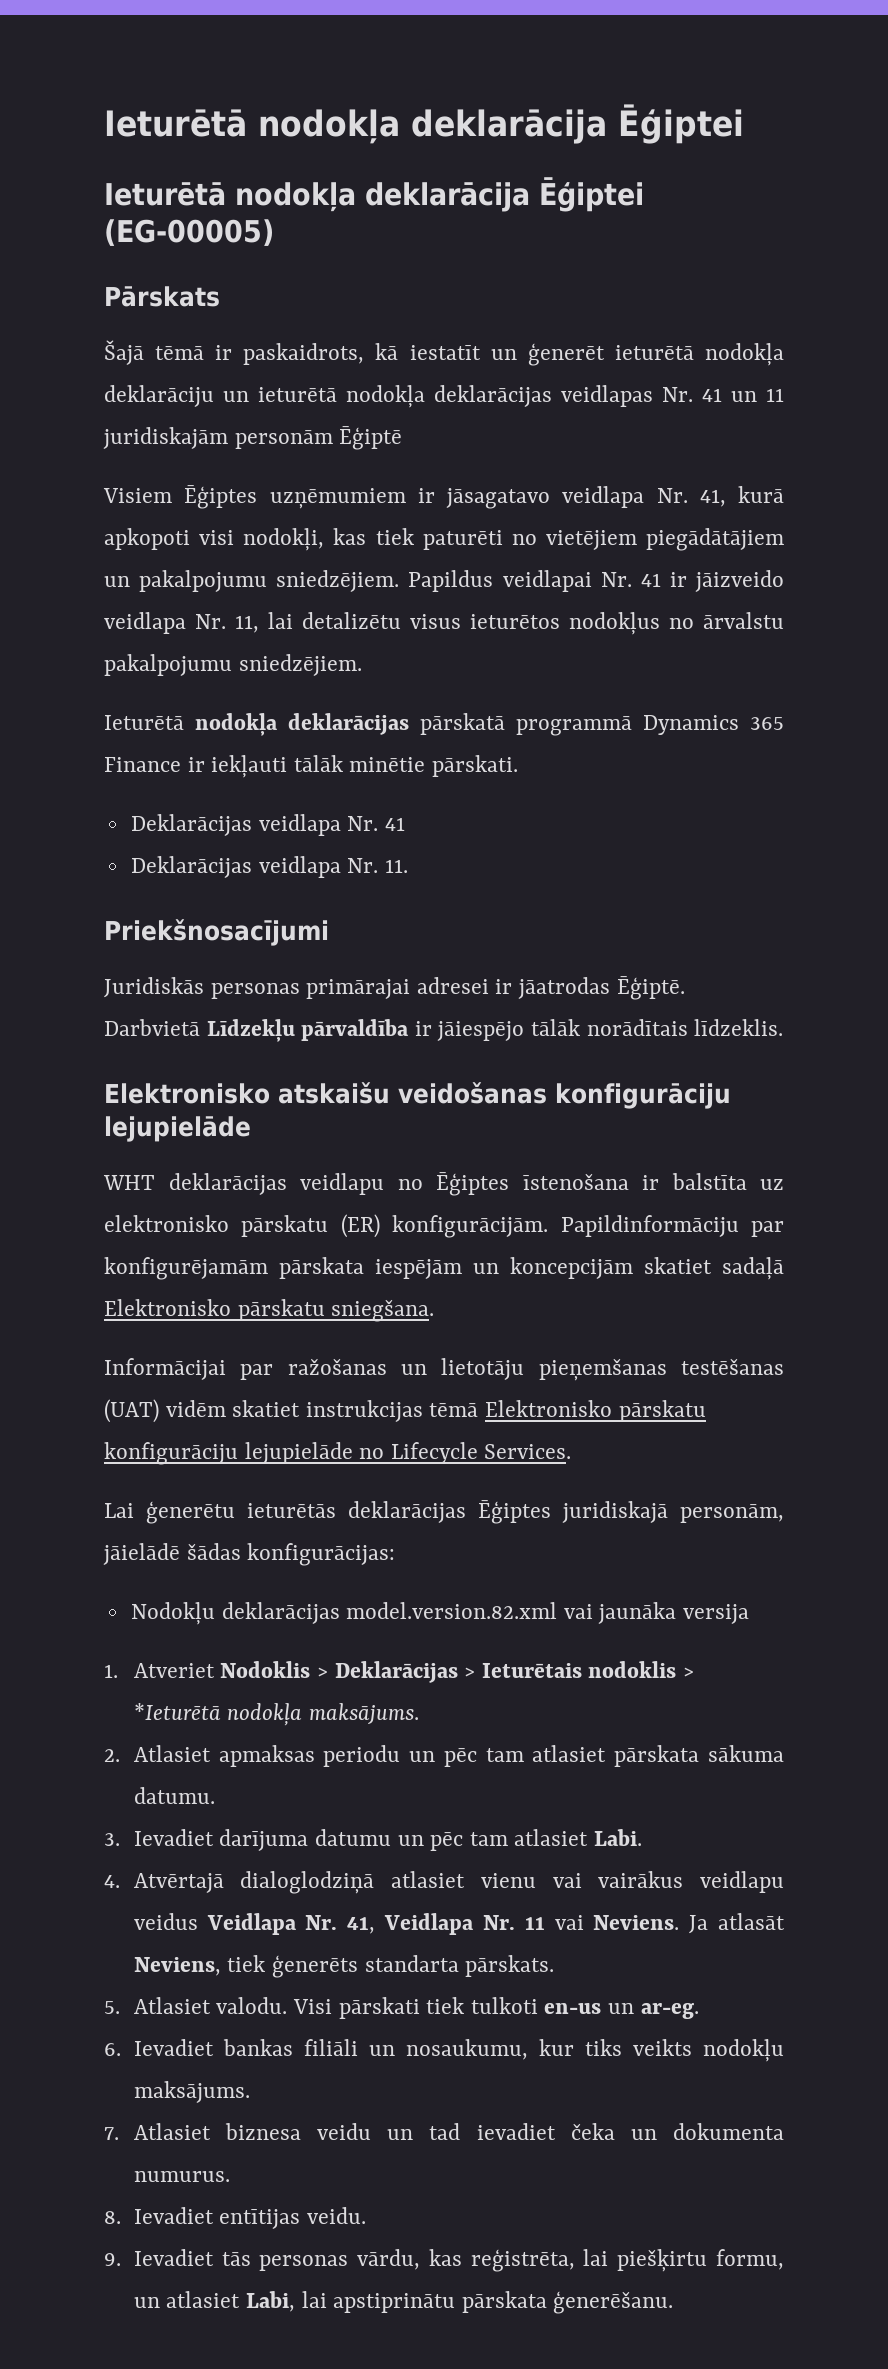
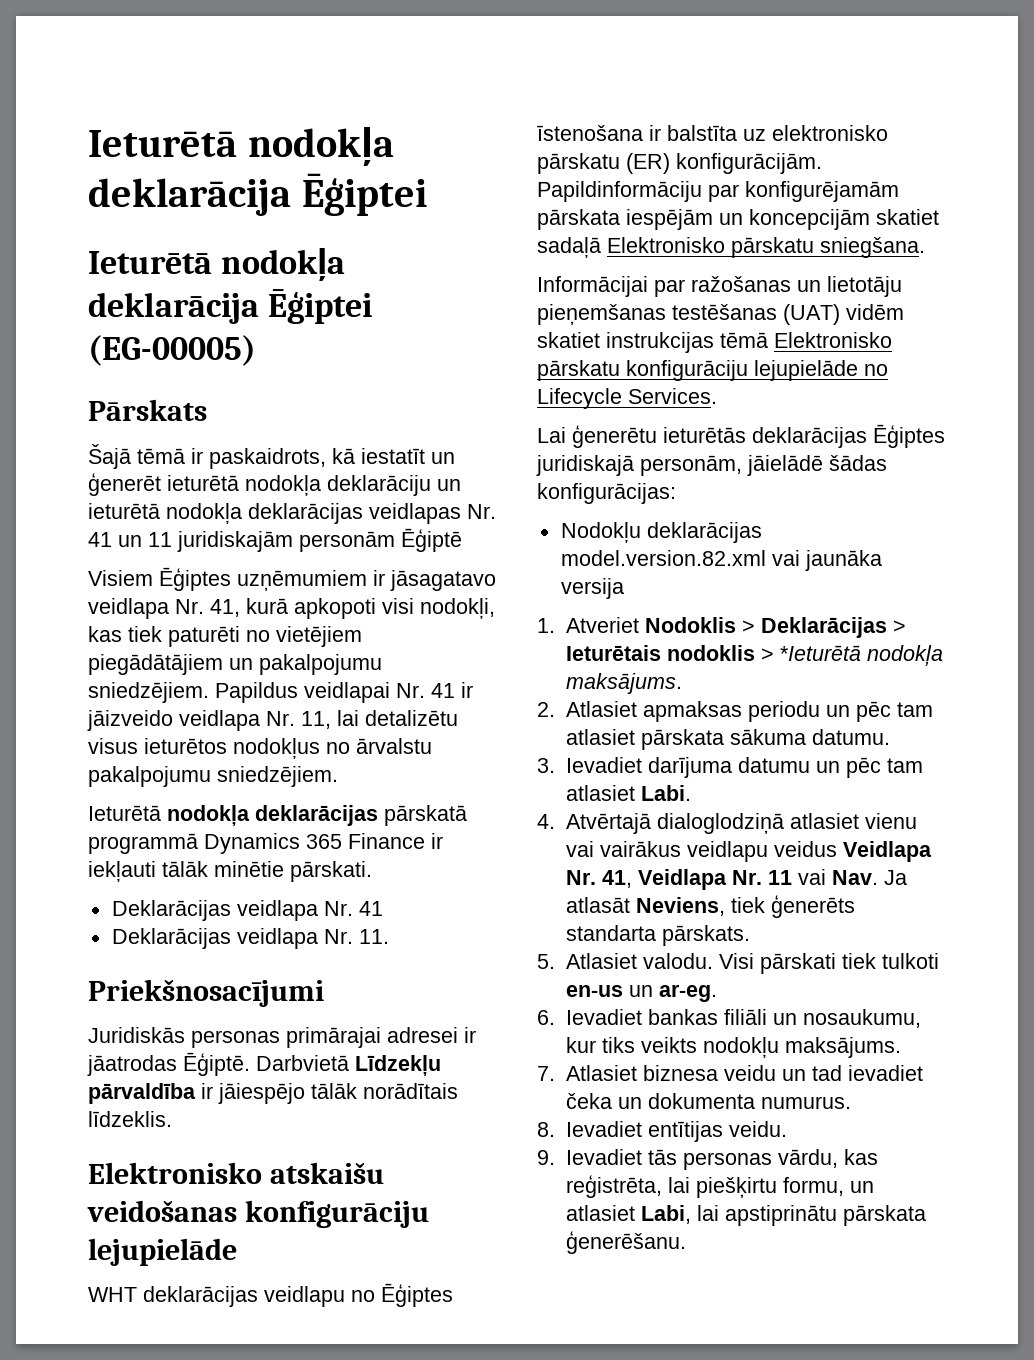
[593,1915,680,1930] Neviens. -> [831,870,878,885] Nav.

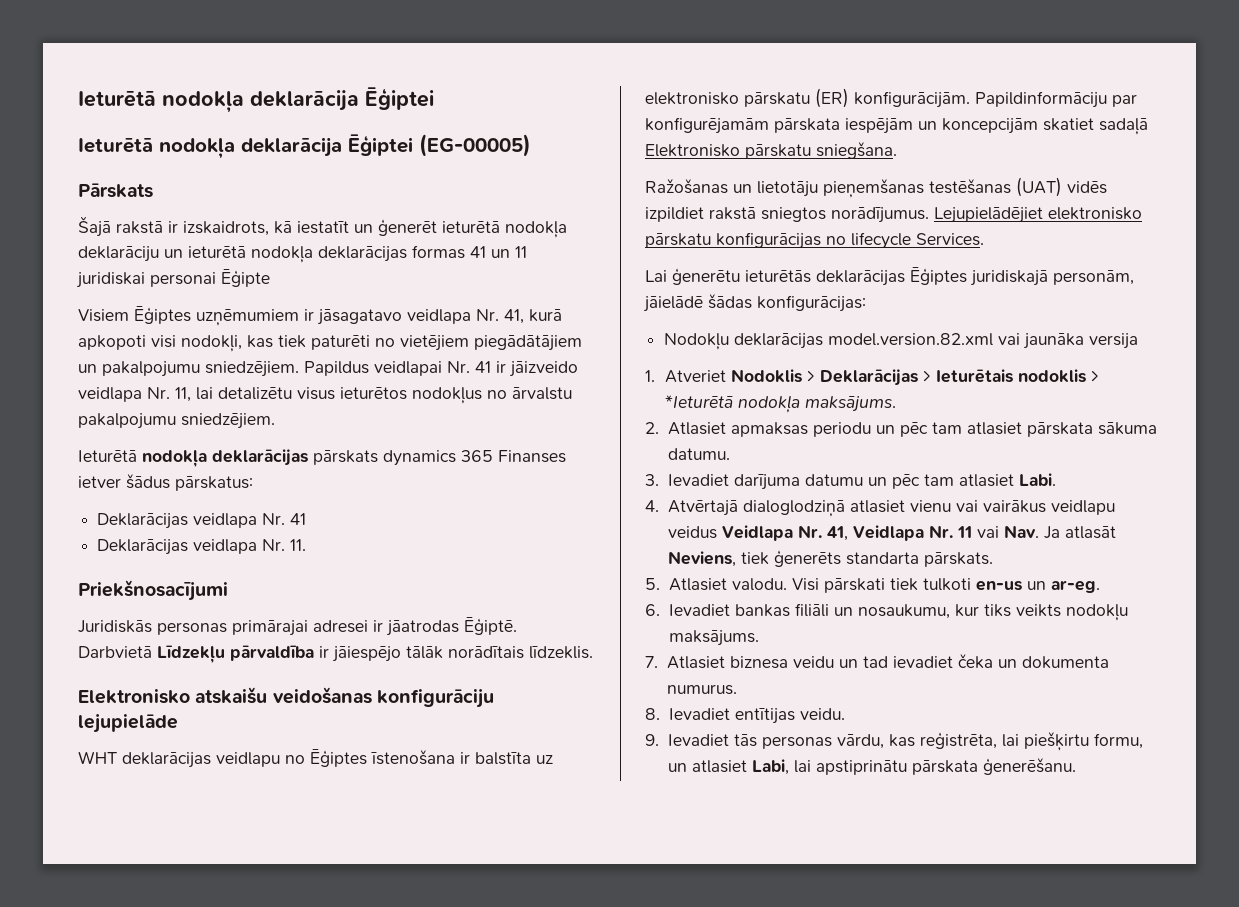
[137,448,326,469] tēmā ir paskaidrots, -> [116,221,269,236] rakstā ir izskaidrots,
[369,503,496,524] veidlapas Nr. -> [412,245,465,259] formas
[177,528,462,552] juridiskajām personām Ēģiptē -> [76,269,270,288] juridiskai personai Ēģipte
[384,805,467,826] [88,833,443,854] [88,861,372,882] pārskatā programmā Dynamics 365 Finance ir iekļauti tālāk minētie pārskati. -> [313,450,566,466] [78,474,253,491] pārskats dynamics 365 Finanses ietver šādus pārskatus:
[537,276,791,297] Informācijai par ražošanas -> [645,178,728,194] Ražošanas
[846,304,904,320] [537,332,892,353] [537,360,888,381] [537,388,622,409] vidēm skatiet instrukcijas tēmā Elektronisko pārskatu konfigurāciju lejupielāde no Lifecycle -> [1067,181,1107,194] [645,207,1142,223] [645,232,911,249] vidēs izpildiet rakstā sniegtos norādījumus. Lejupielādējiet elektronisko pārskatu konfigurācijas no lifecycle

